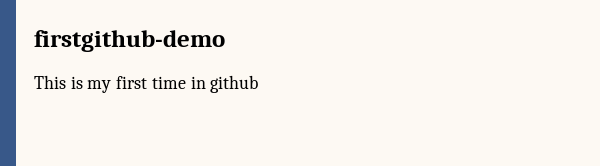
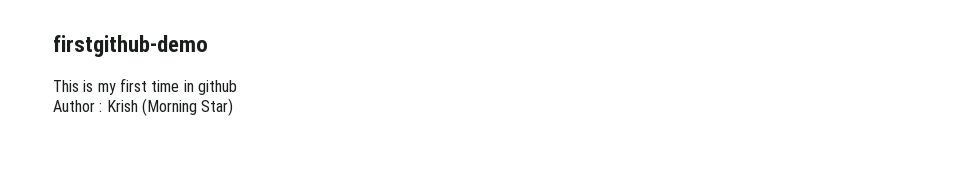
(259, 84) none -> [53,98,234,116] // Author : Krish (Morning Star)

